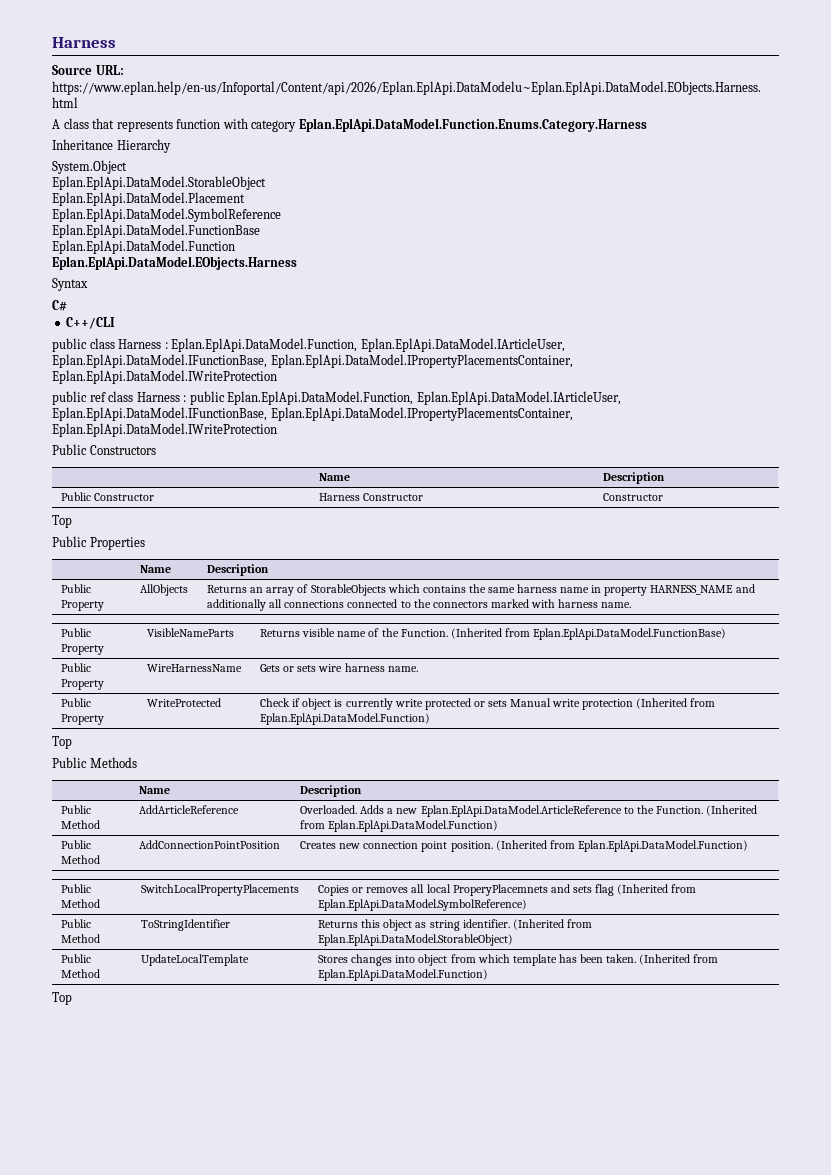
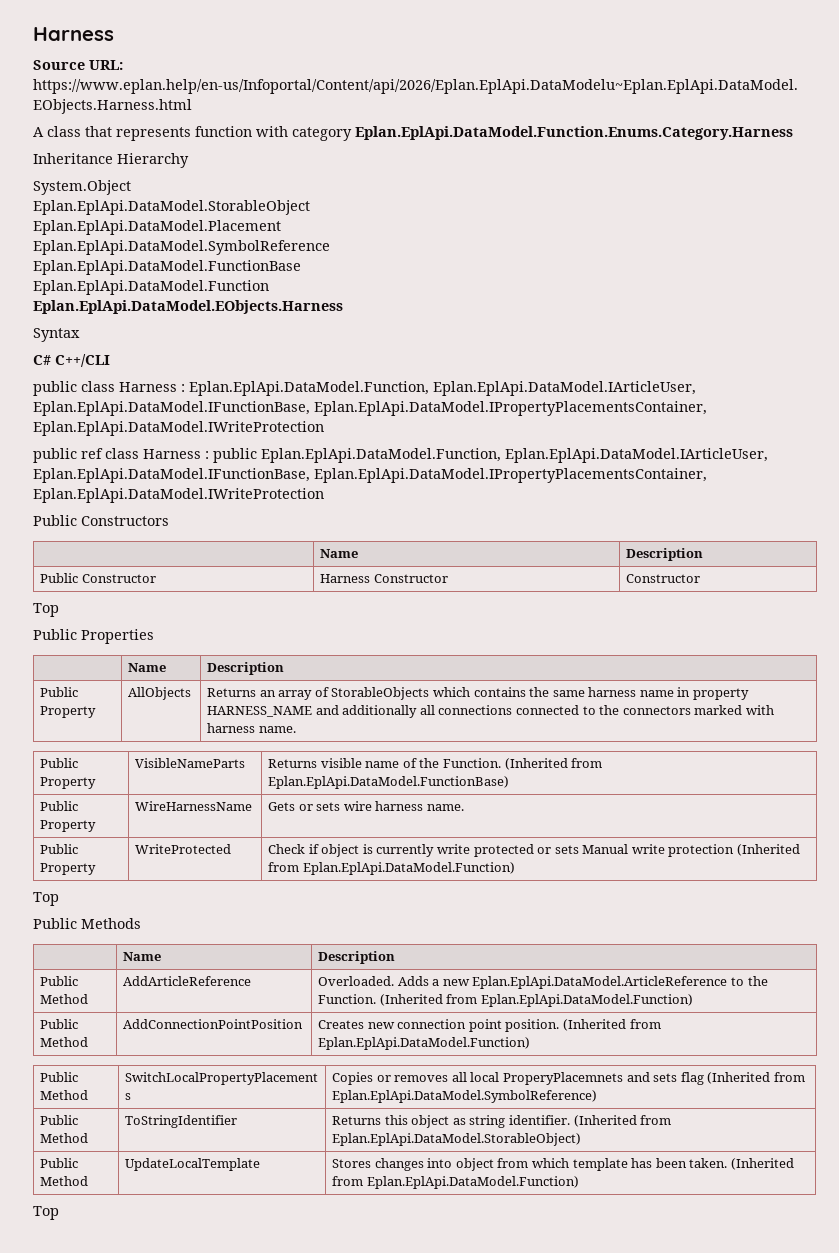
(67, 305) // -> (51, 360) none

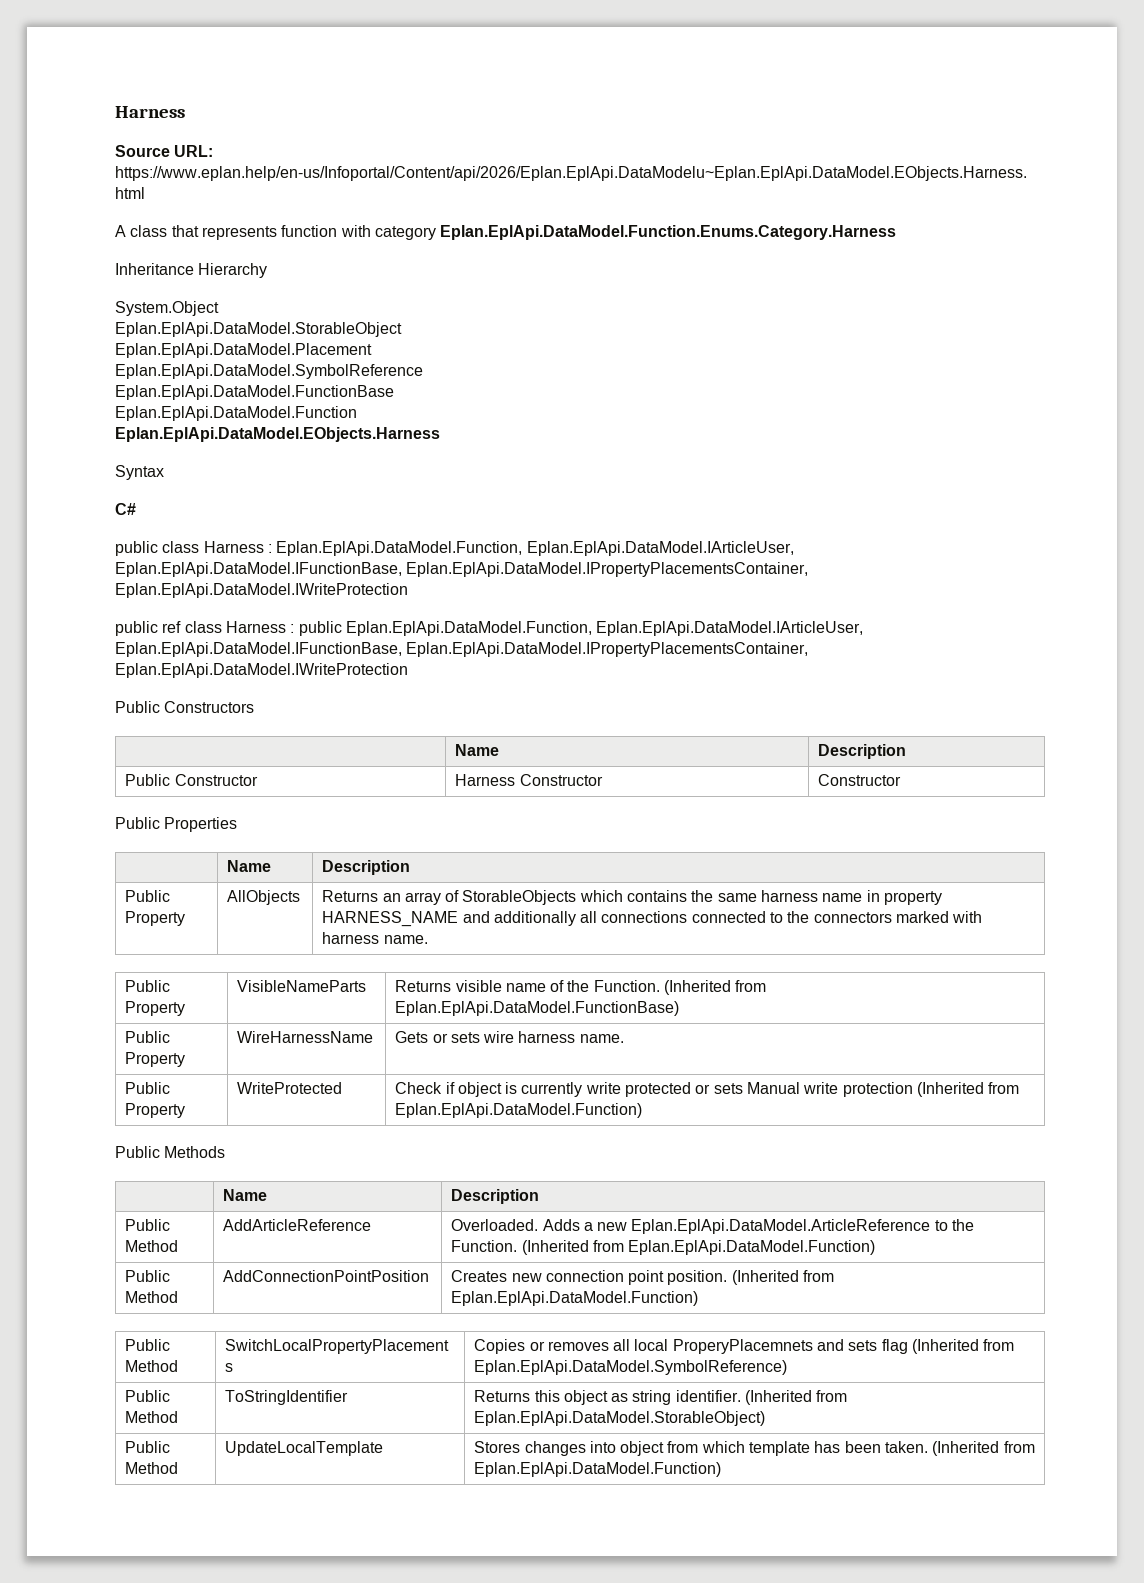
[55,354,110,367] C++/CLI -> (136, 509) none
[33,603,59,617] // Top -> (902, 780) none
[33,892,59,906] // Top -> (643, 1110) none
[33,1206,59,1220] // Top -> (722, 1469) none

